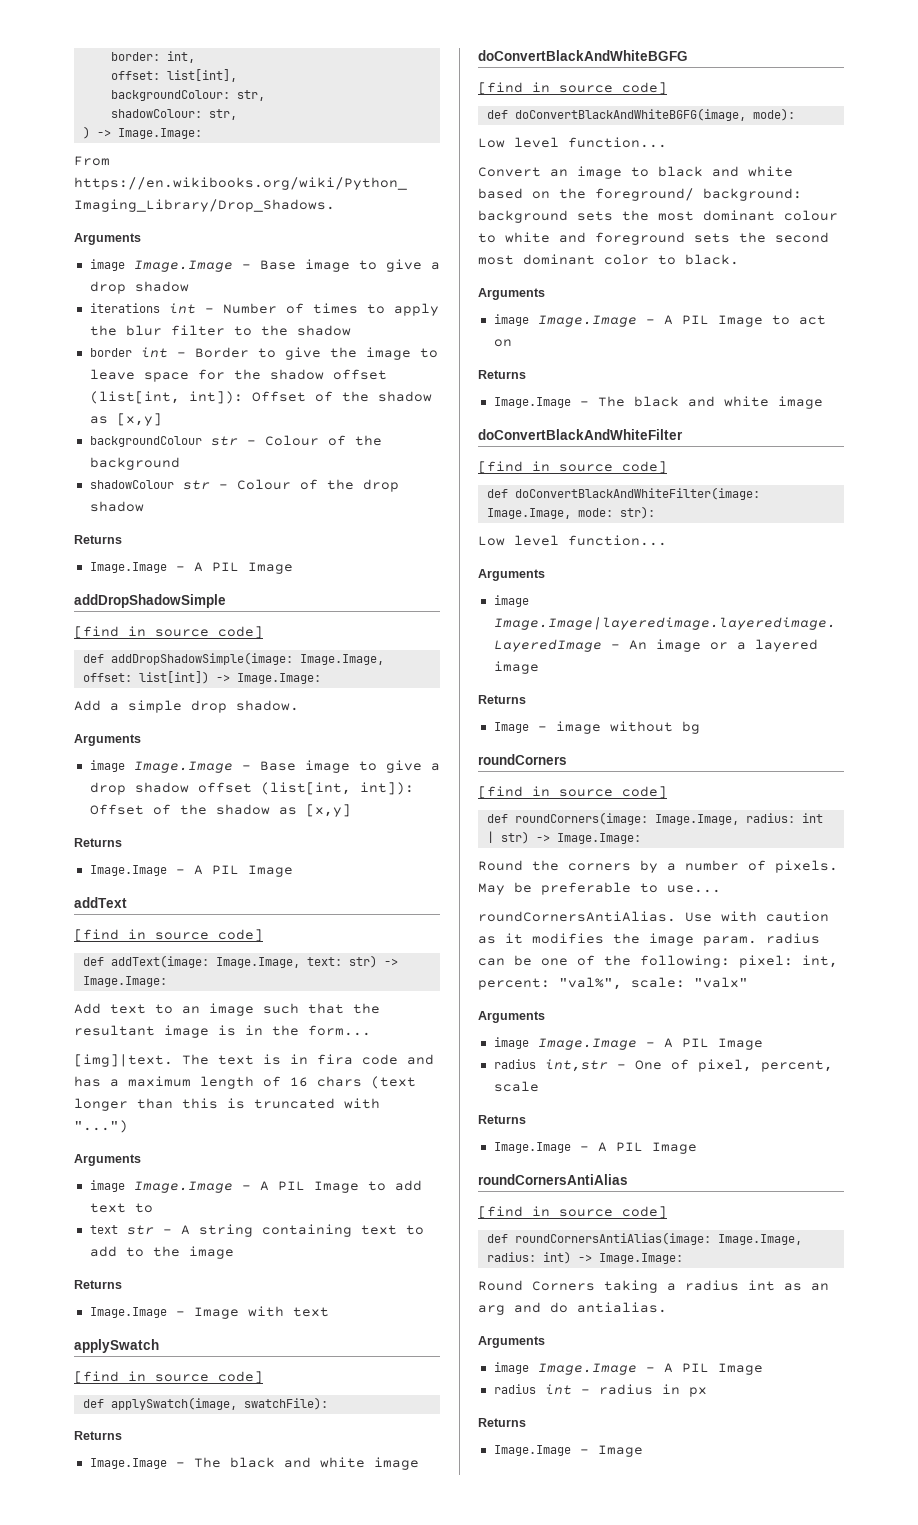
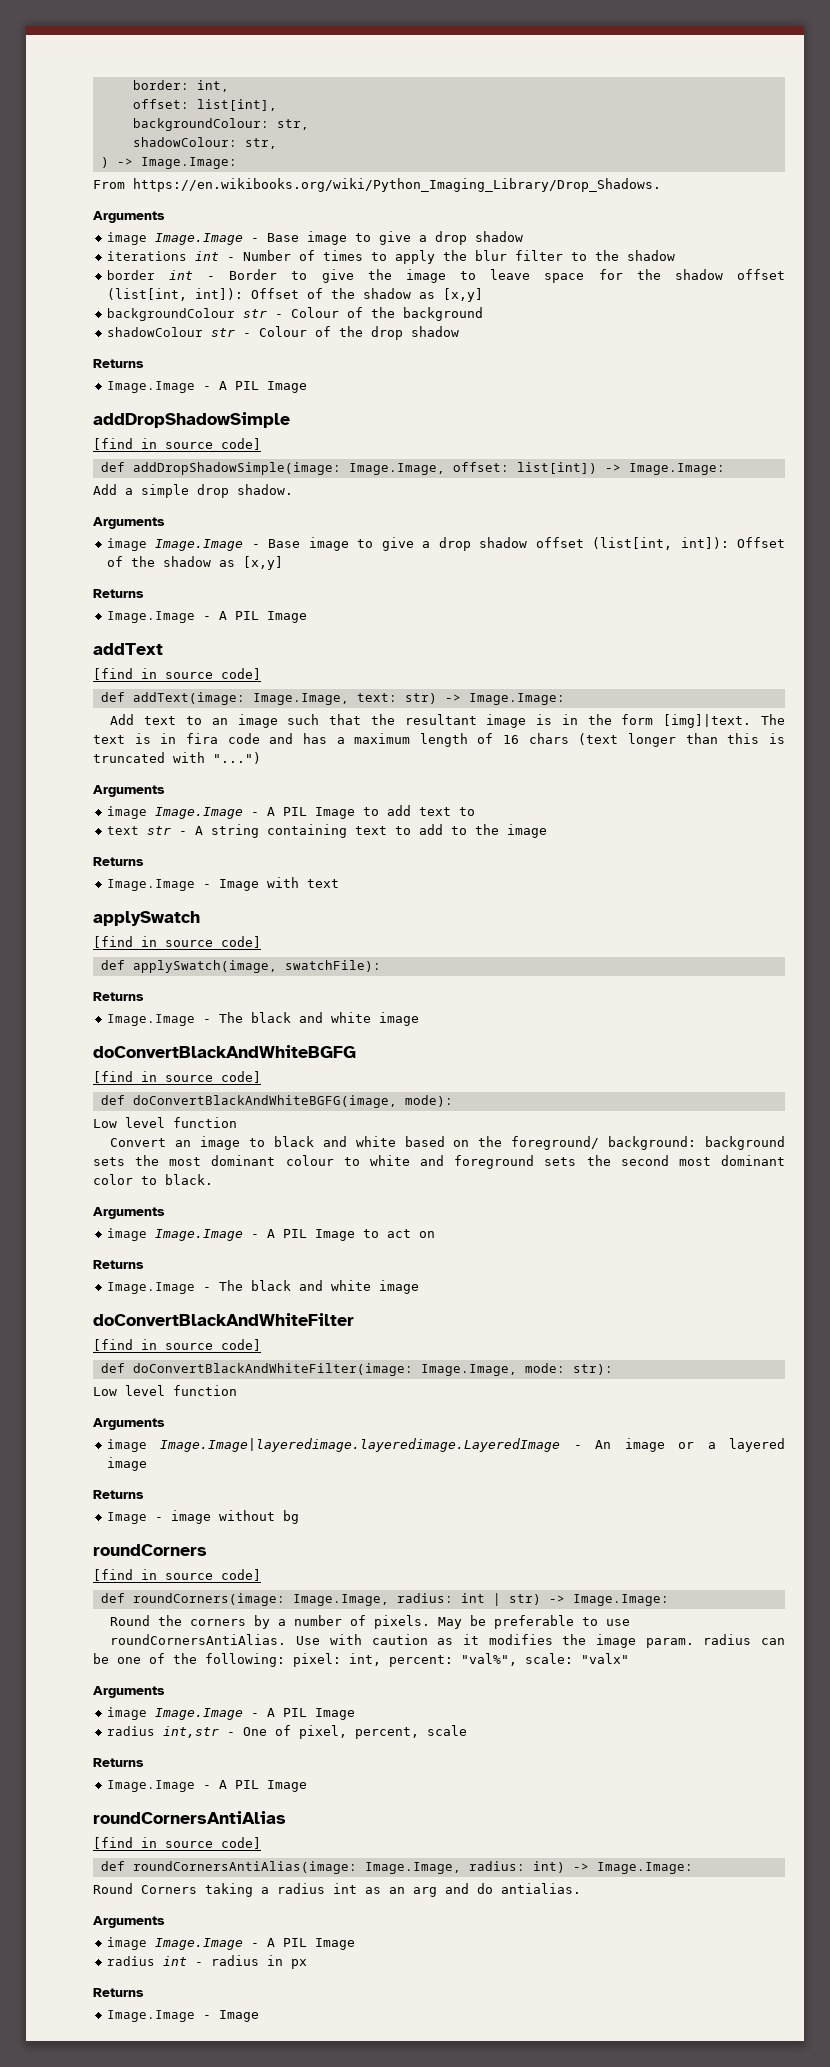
[308,1025,371,1036] form... // -> [621,714,654,725] form
[568,137,667,148] function... -> [173,1117,237,1128] function
[568,535,667,546] function... -> [173,1385,237,1396] function
[667,885,721,893] use... -> [606,1619,631,1626] use

